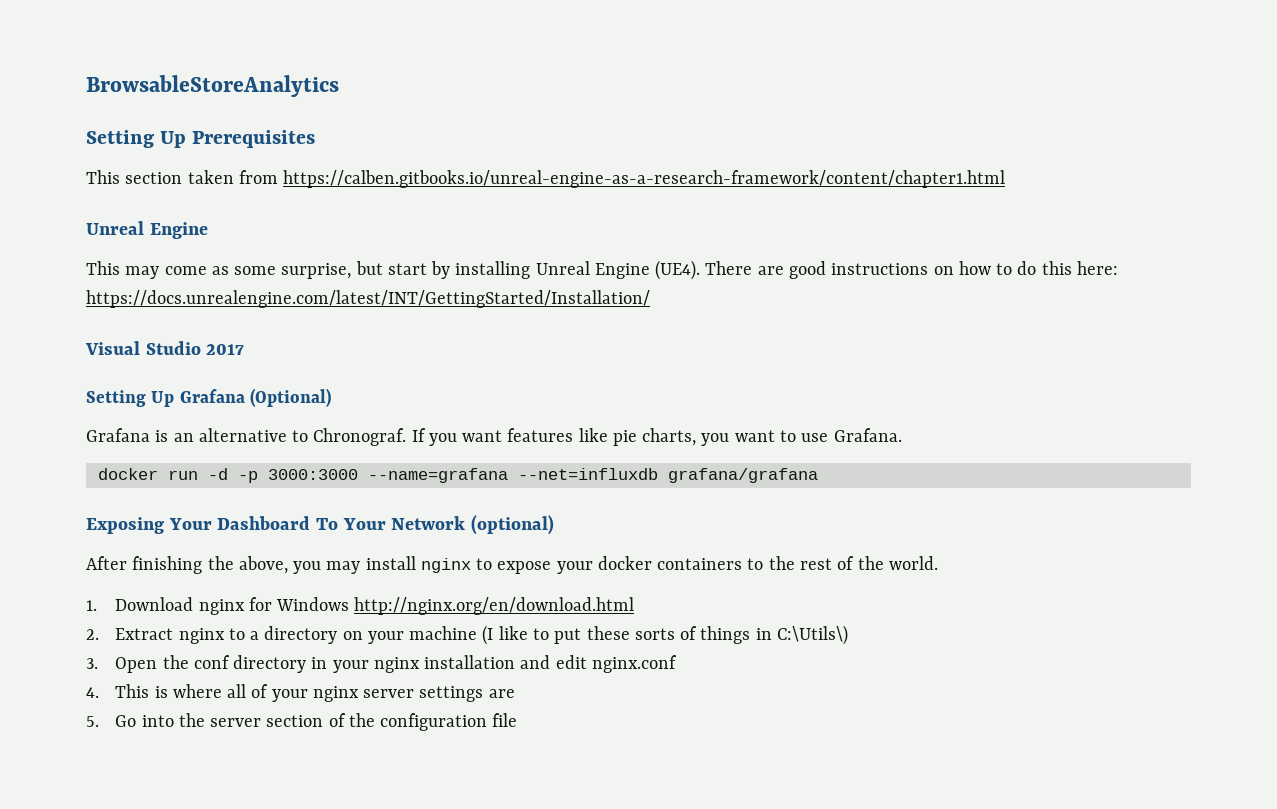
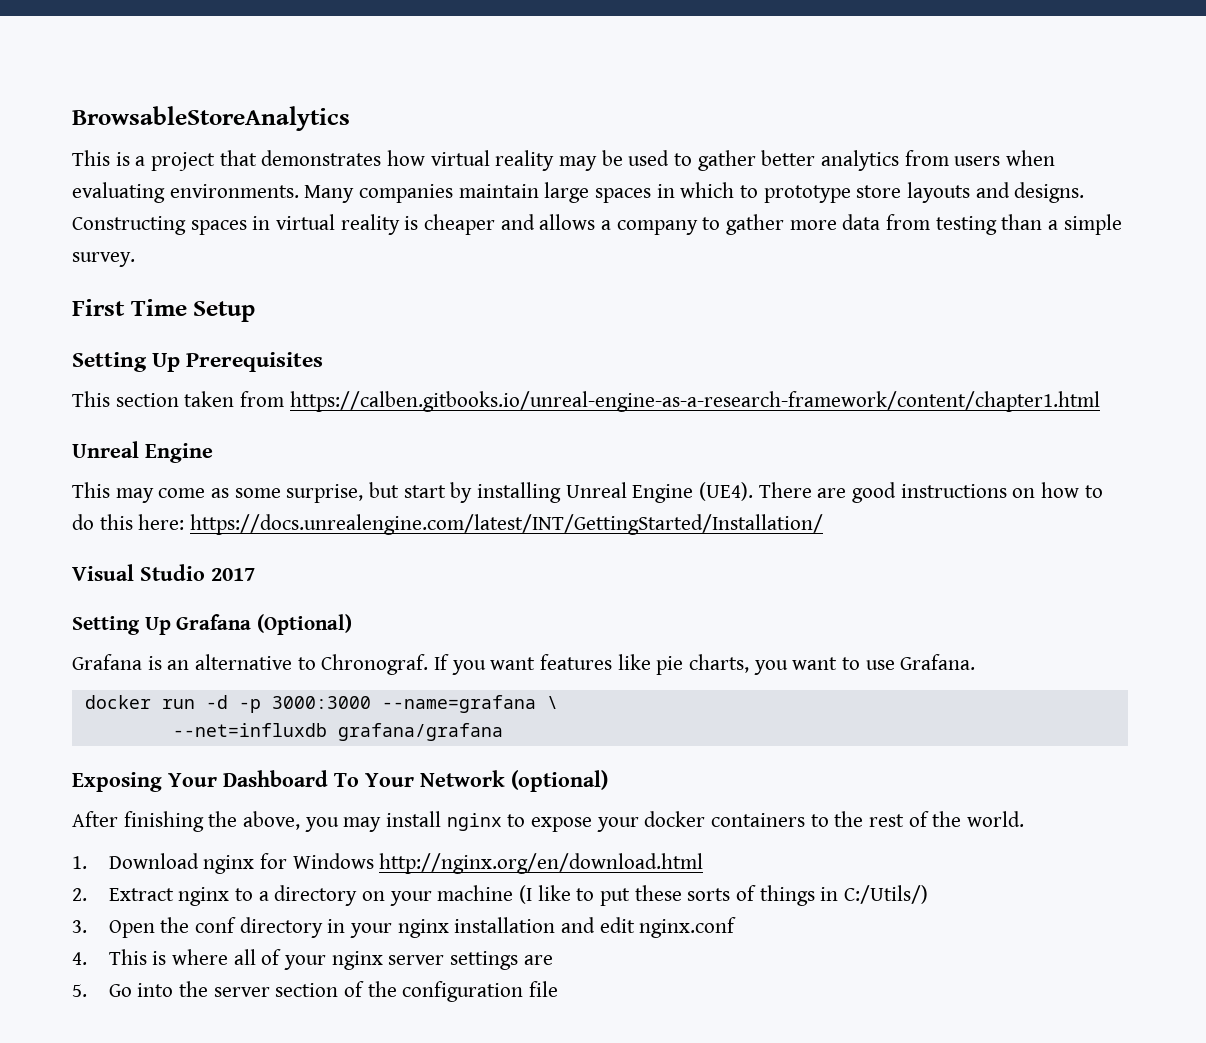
(339, 86) none -> [72,150,1056,171] [72,182,1085,203] [72,214,1122,235] [72,252,135,267] [72,299,256,322] // This is a project that demonstrates how virtual reality may be used to gather better analytics from users when evaluating environments. Many companies maintain large spaces in which to prototype store layouts and designs. Constructing spaces in virtual reality is cheaper and allows a company to gather more data from testing than a simple survey. // First Time Setup
(508, 475) none -> [546,696,558,709] \ //
[776,625,848,645] C:\Utils\) -> [844,885,929,904] C:/Utils/)

